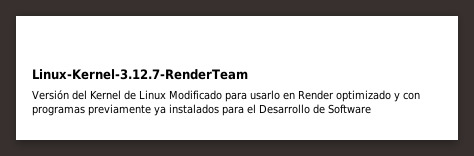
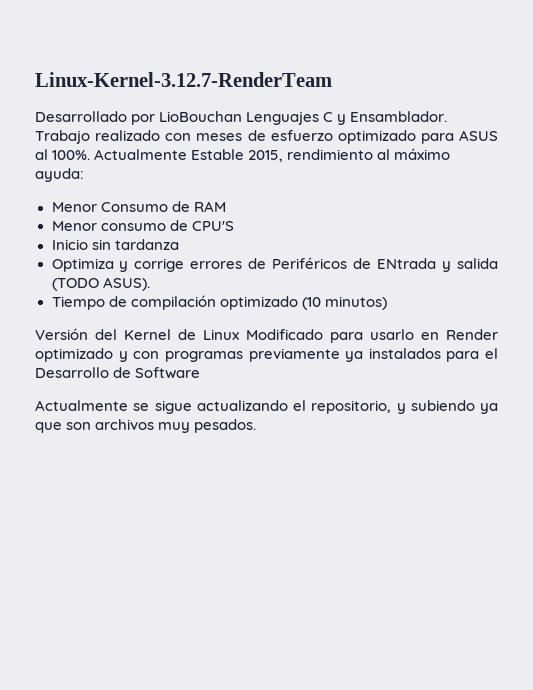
(248, 74) none -> [35,111,448,125] [35,130,498,144] [35,148,451,162] [35,168,84,182] [51,201,226,212] [51,220,234,231] [51,239,179,250] [51,257,499,272] [51,277,150,291] [51,295,387,310] // Desarrollado por LioBouchan Lenguajes C y Ensamblador. Trabajo realizado con meses de esfuerzo optimizado para ASUS al 100%. Actualmente Estable 2015, rendimiento al máximo ayuda: // Menor Consumo de RAM // Menor consumo de CPU'S // Inicio sin tardanza // Optimiza y corrige errores de Periféricos de ENtrada y salida (TODO ASUS). // Tiempo de compilación optimizado (10 minutos)
(371, 109) none -> [35,400,498,414] [35,419,257,433] // Actualmente se sigue actualizando el repositorio, y subiendo ya que son archivos muy pesados.

